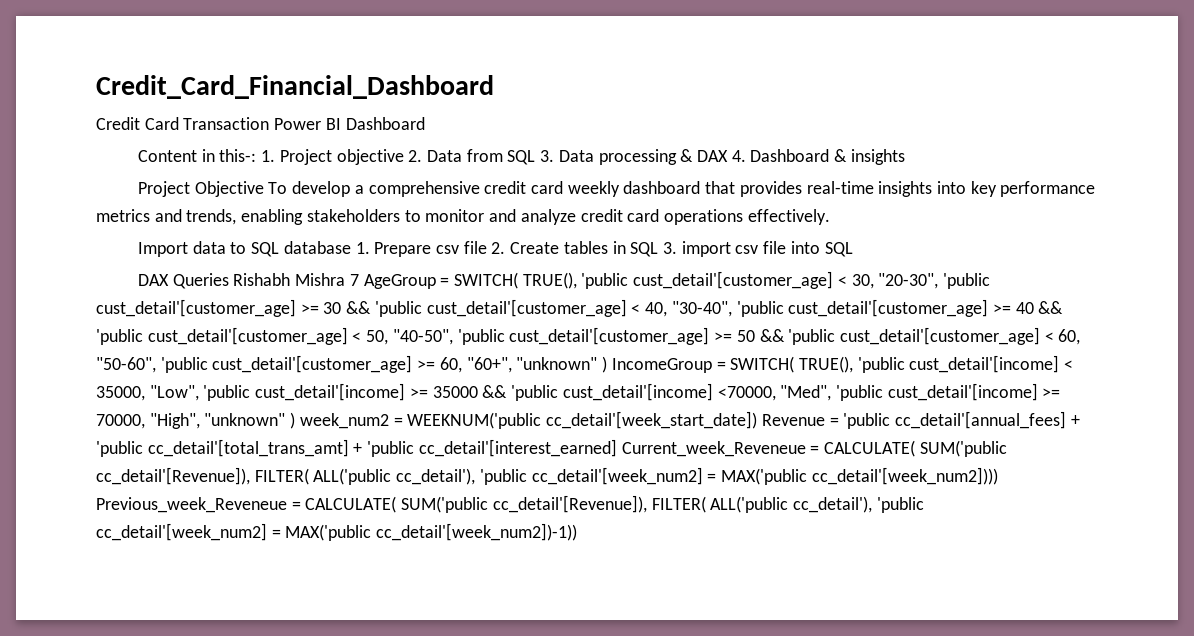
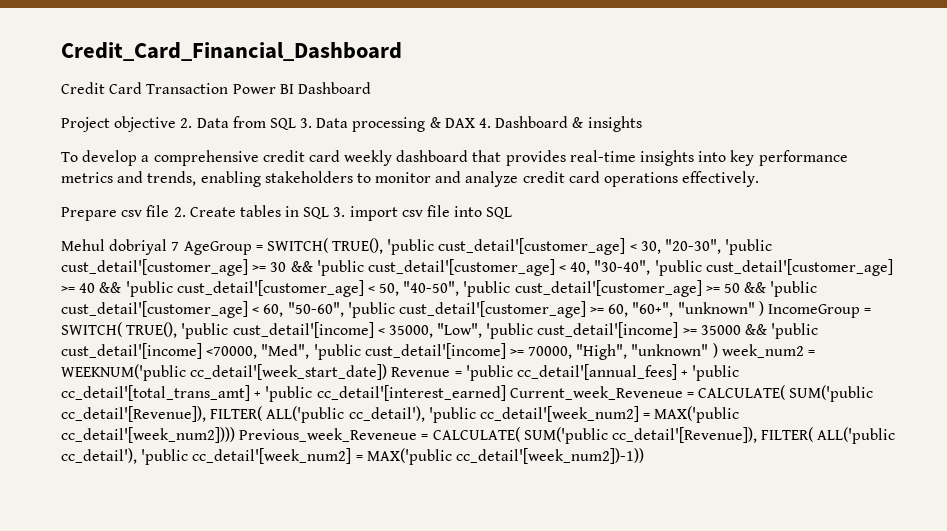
[137,149,276,162] Content in this-: 1. -> (371, 88) none
[137,181,264,197] Project Objective -> (642, 124) none
[137,241,370,257] Import data to SQL database 1. -> (760, 179) none
[137,273,346,289] DAX Queries Rishabh Mishra -> [61,239,168,255] Mehul dobriyal

